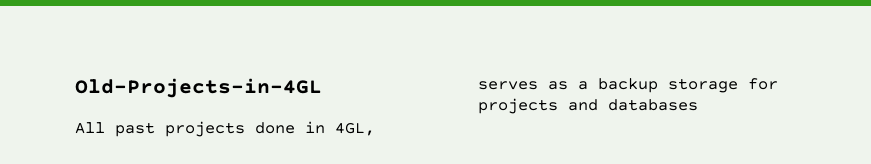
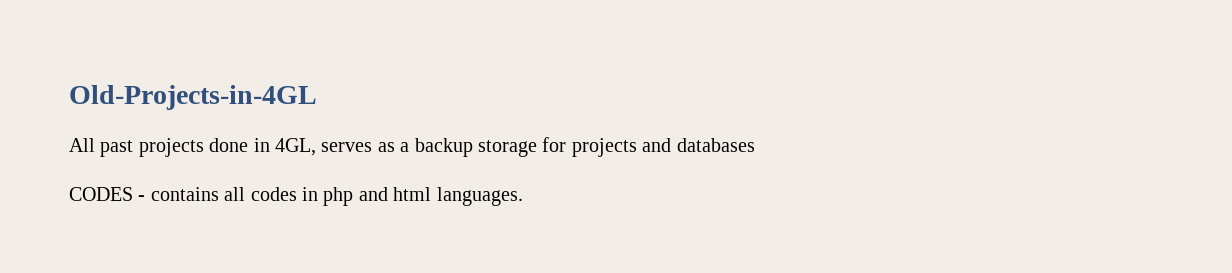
(698, 105) none -> [69,187,523,206] // CODES - contains all codes in php and html languages.

